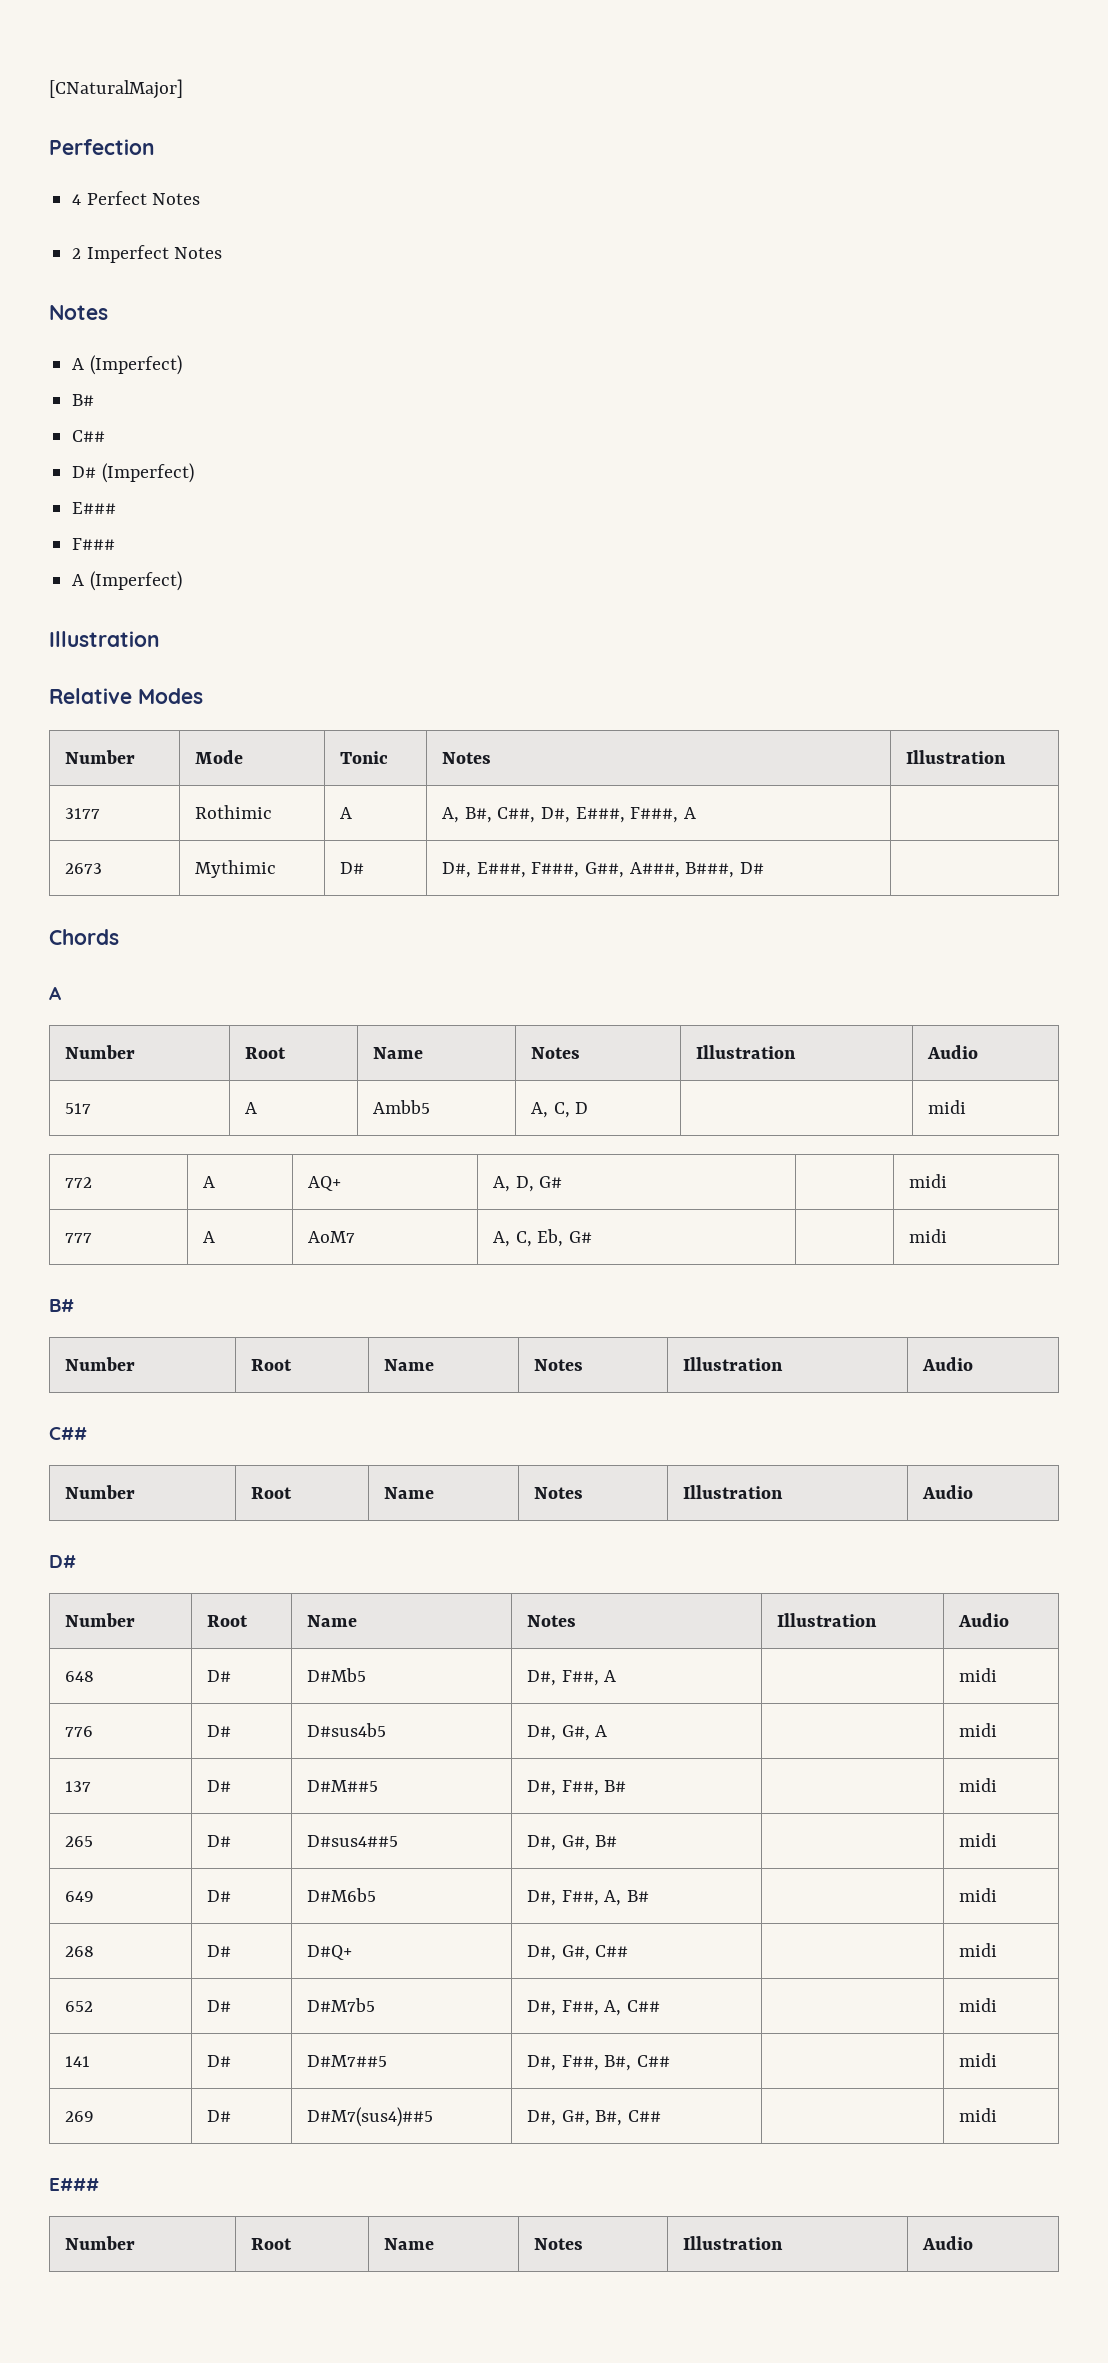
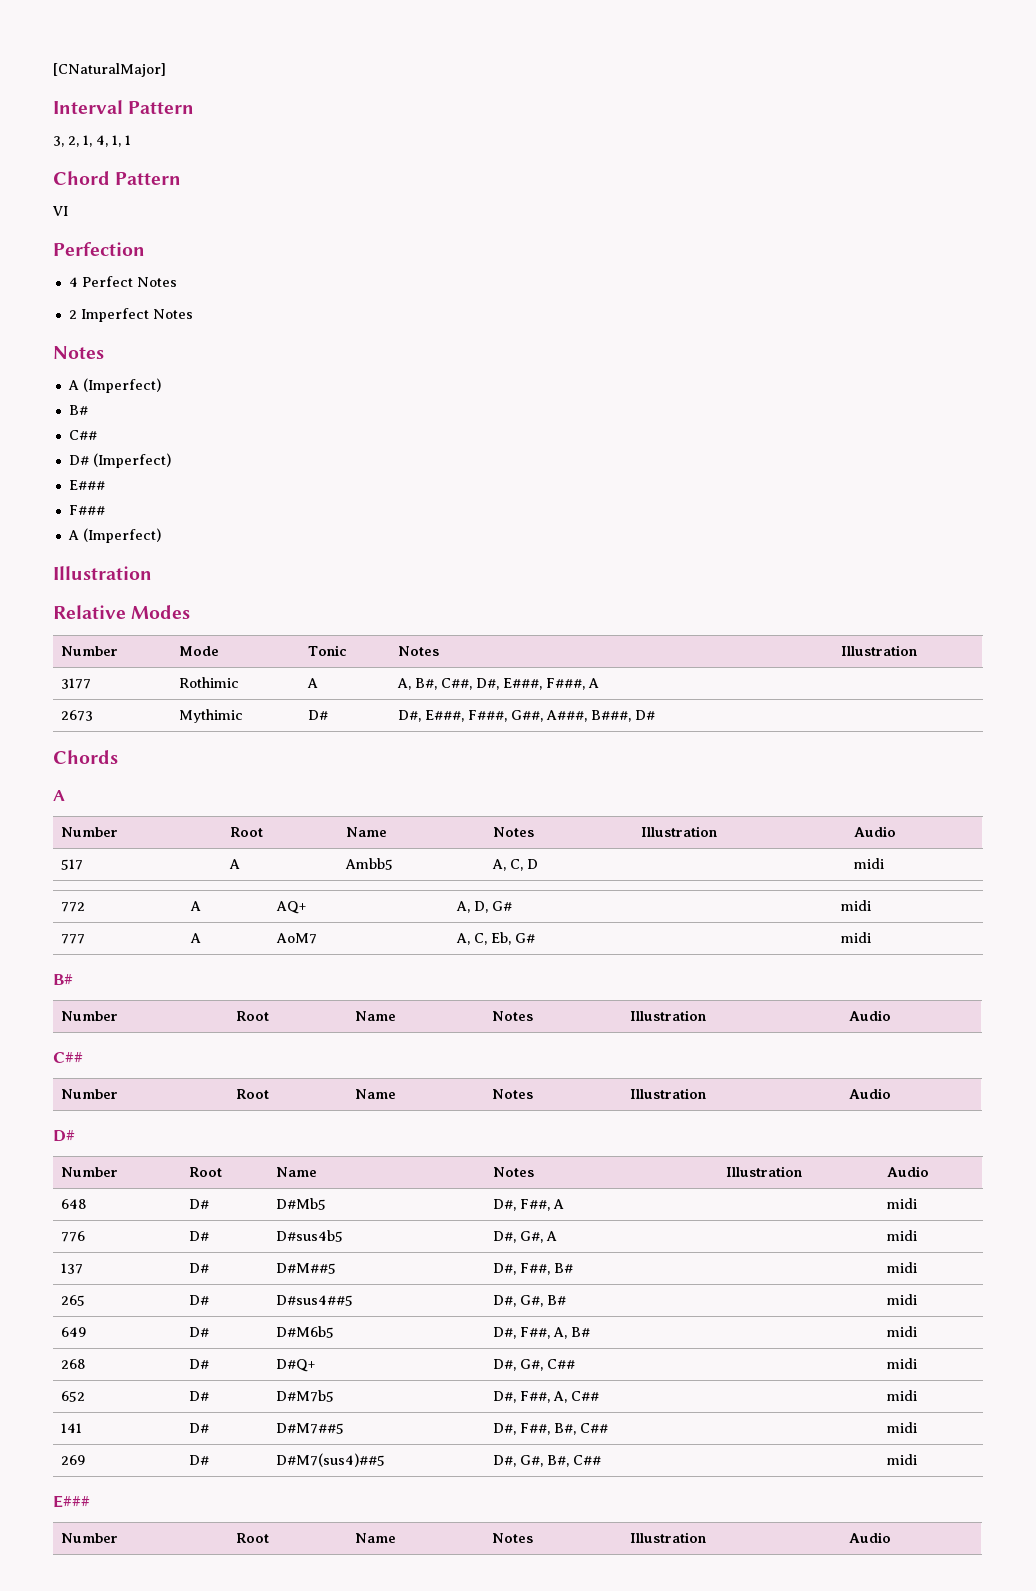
(183, 89) none -> [53,100,195,114] [53,135,131,147] [53,171,182,185] [52,206,68,216] // Interval Pattern // 3, 2, 1, 4, 1, 1 // Chord Pattern // VI

